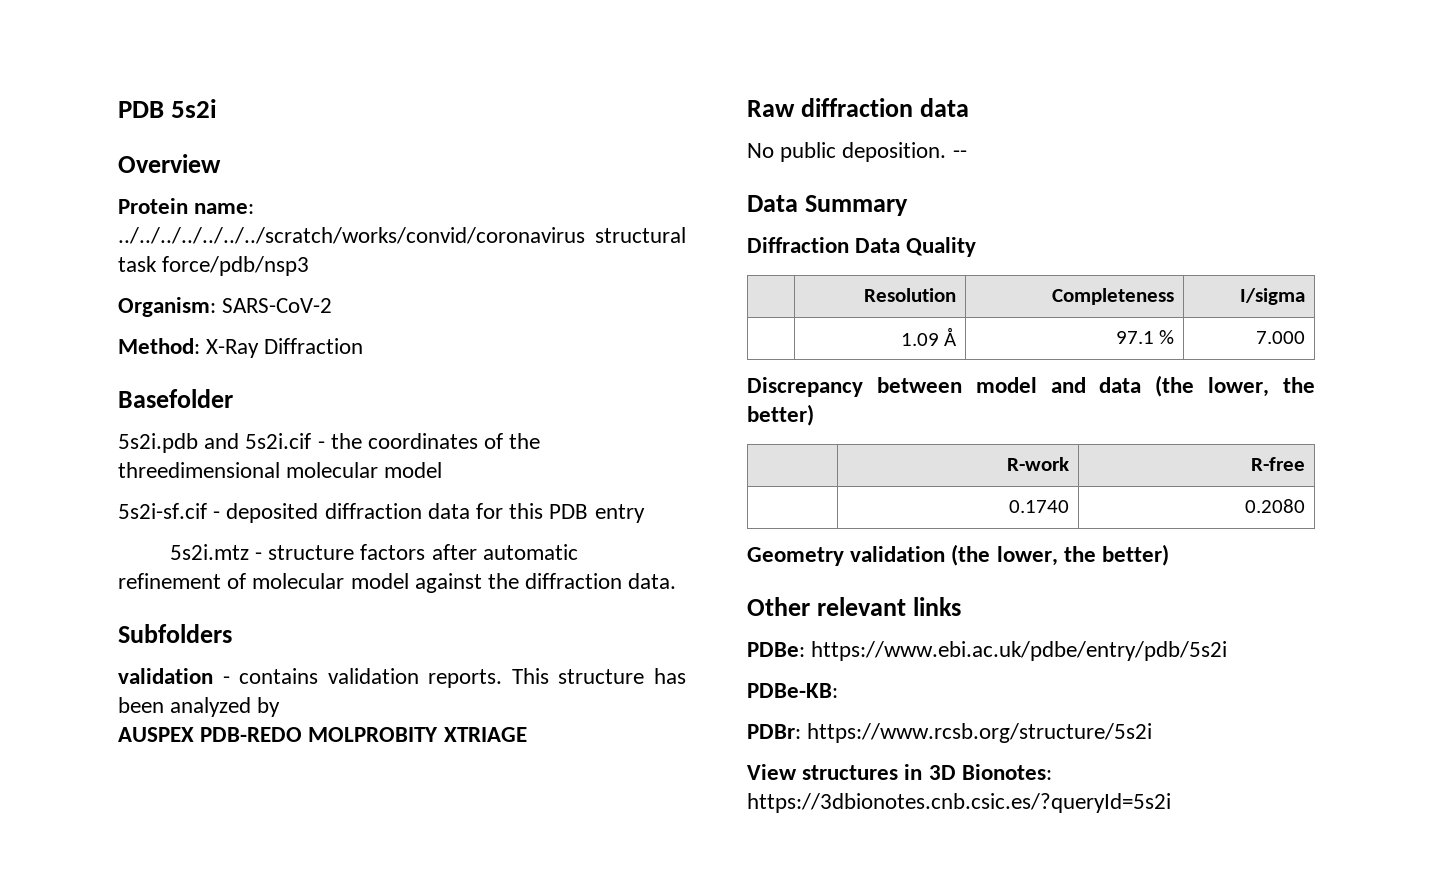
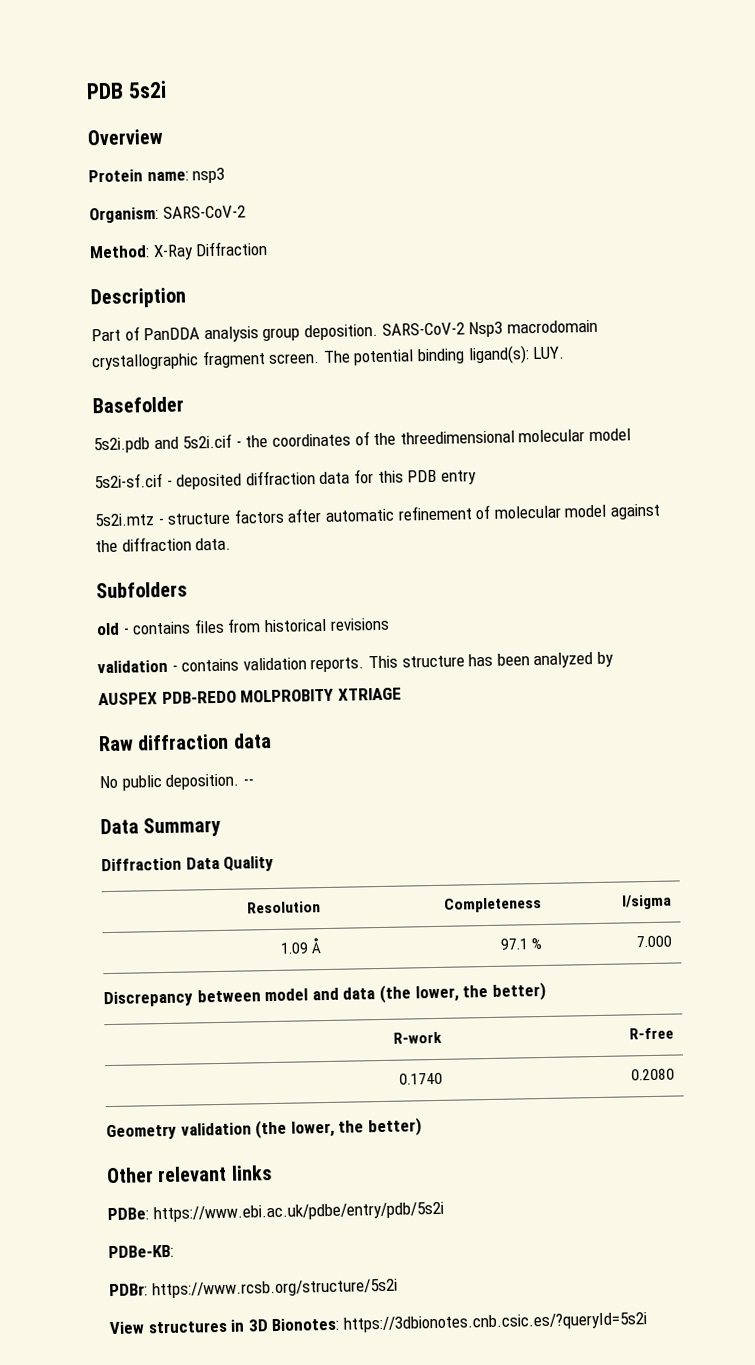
[118,227,686,244] [118,256,310,276] ../../../../../../../scratch/works/convid/coronavirus structural task force/pdb/nsp3 -> [192,167,226,184] nsp3
(364, 346) none -> [90,287,187,309] [91,319,598,343] [91,345,566,371] // Description // Part of PanDDA analysis group deposition. SARS-CoV-2 Nsp3 macrodomain crystallographic fragment screen. The potential binding ligand(s): LUY.
(232, 633) none -> [96,617,390,636] // old - contains files from historical revisions

